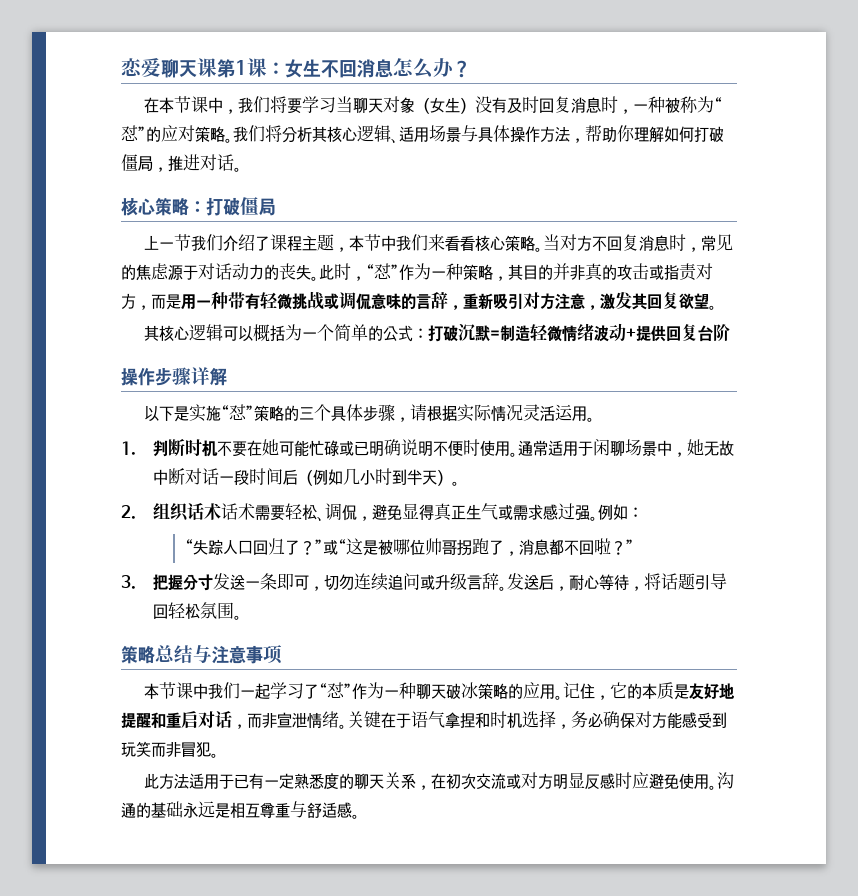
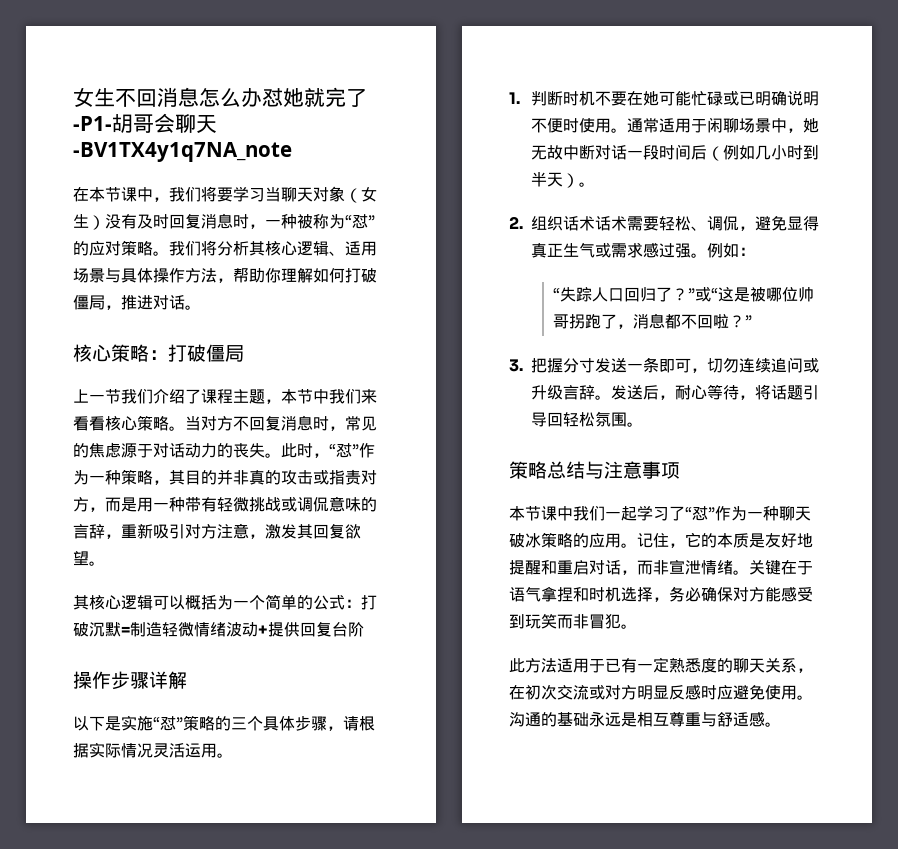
[121,58,285,78] 恋爱聊天课第1课： -> (73, 97) none
[453,60,471,78] ？ -> [262,87,367,107] [73,113,217,133] [73,142,292,162] 怼她就完了-P1-胡哥会聊天-BV1TX4y1q7NA_note

